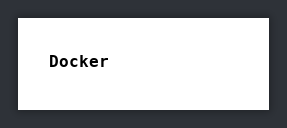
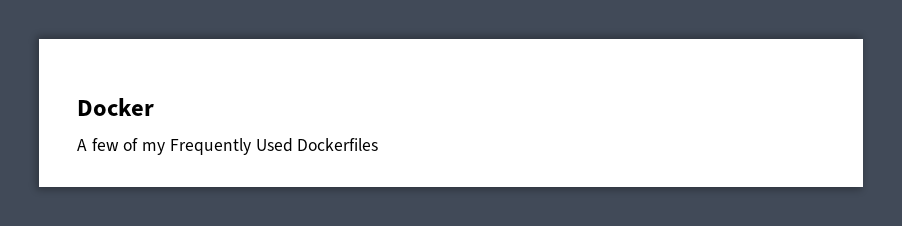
(109, 61) none -> [77,138,379,155] // A few of my Frequently Used Dockerfiles

